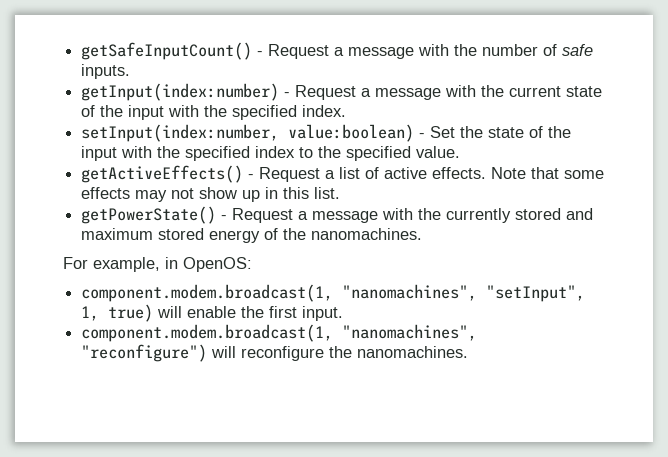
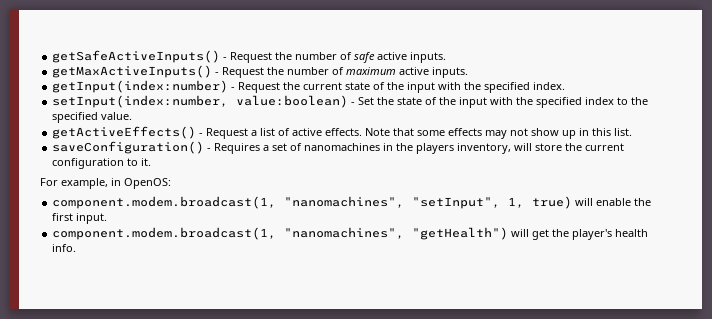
[81,42,450,60] getSafeInputCount() - Request a message with -> [52,50,273,63] getSafeActiveInputs() - Request
(594, 50) none -> [377,52,447,63] [52,65,430,78] active inputs. // getMaxActiveInputs() - Request the number of maximum active
[361,85,477,100] a message with -> (281, 87) none
[81,206,594,224] [81,228,423,243] getPowerState() - Request a message with the currently stored and maximum stored energy of the nanomachines. -> [52,141,625,154] [52,158,152,169] saveConfiguration() - Requires a set of nanomachines in the players inventory, will store the current configuration to it.
[81,344,469,362] "reconfigure") will reconfigure the nanomachines. -> [412,227,649,240] [52,244,77,252] "getHealth") will get the player's health info.

